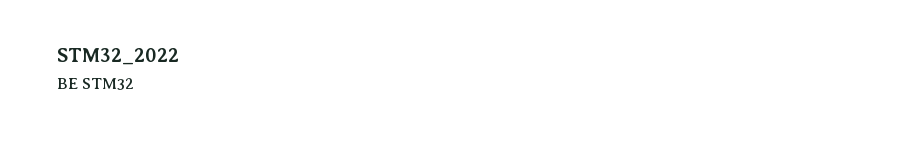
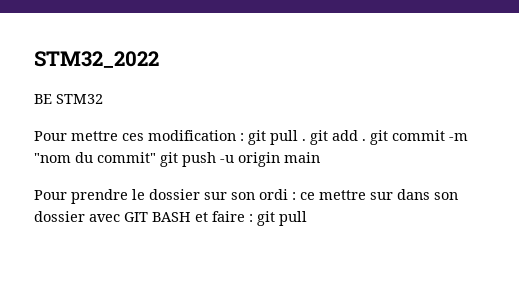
(135, 84) none -> [34,130,468,145] [34,152,320,167] [34,189,458,204] [34,211,307,226] // Pour mettre ces modification : git pull . git add . git commit -m "nom du commit" git push -u origin main // Pour prendre le dossier sur son ordi : ce mettre sur dans son dossier avec GIT BASH et faire : git pull

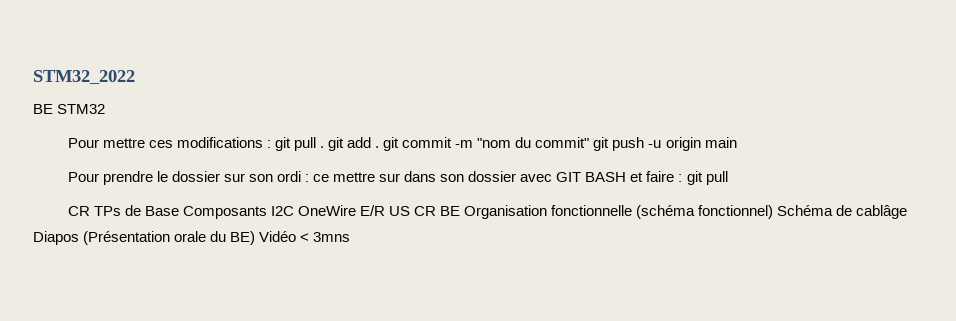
[148,130,236,141] modification -> [176,137,263,148] modifications
(307, 218) none -> [67,205,908,219] [33,231,351,245] // CR TPs de Base Composants I2C OneWire E/R US CR BE Organisation fonctionnelle (schéma fonctionnel) Schéma de cablâge Diapos (Présentation orale du BE) Vidéo < 3mns

